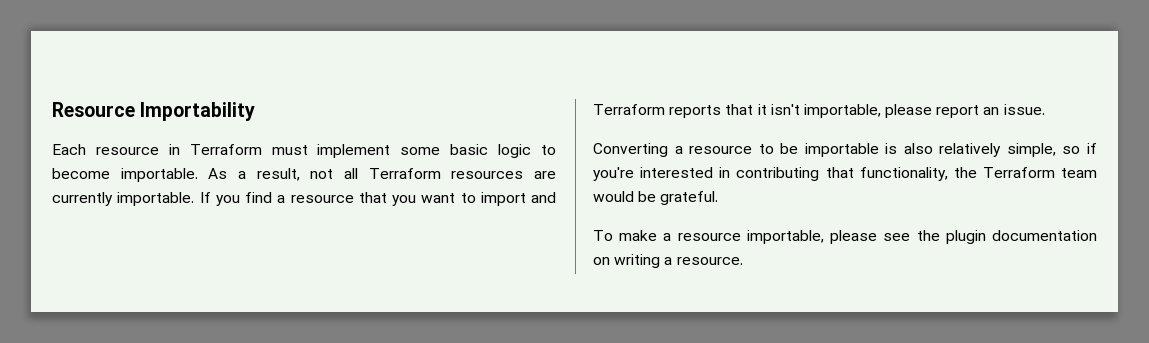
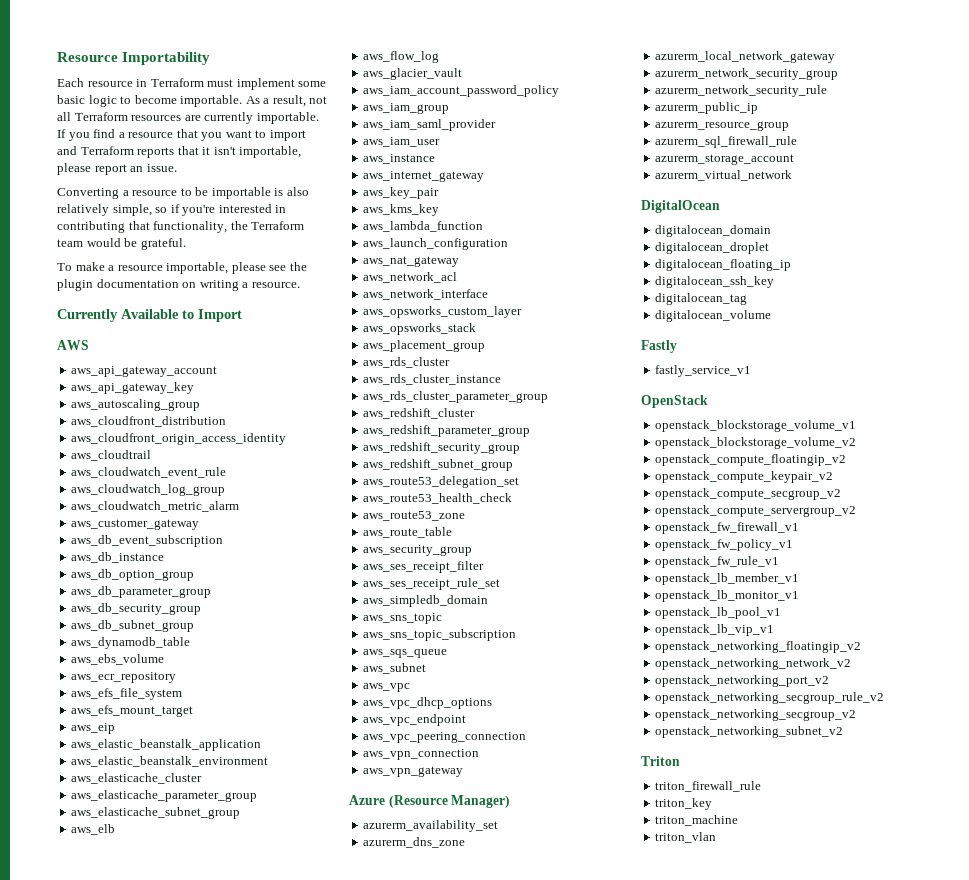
(743, 261) none -> [57,309,242,322] [57,340,89,350] [71,366,218,377] [71,382,195,394] [71,399,201,411] [71,416,227,427] [71,433,287,445] [71,450,152,461] [71,467,227,478] [71,484,226,496] [71,501,240,512] [71,519,200,530] [71,535,224,547] [71,552,165,563] [71,569,195,581] [71,586,212,598] [71,603,202,615] [71,620,195,632] [71,637,191,649] [71,654,165,665] [71,672,177,683] [71,688,183,700] [71,705,194,717] [71,723,116,734] [71,739,262,751] [71,756,269,767] [71,773,203,784] [71,790,258,802] [71,807,241,819] [71,824,116,835] [363,51,440,63] [363,68,463,80] [363,85,560,97] [363,103,450,114] [363,119,497,131] [363,137,441,147] [363,154,436,164] [363,171,485,182] [363,187,440,199] [363,204,440,216] [363,221,484,232] [363,238,509,250] [363,256,460,267] [363,272,458,283] [363,289,489,300] [363,306,523,318] [363,323,477,335] [363,340,486,352] [363,357,451,368] [363,374,502,385] [363,391,549,403] [363,408,476,419] [363,425,531,437] [363,442,521,454] [363,459,514,471] [363,476,520,488] [363,493,513,504] [363,511,466,521] [363,527,453,538] [363,545,473,556] [363,561,485,573] [363,578,501,590] [363,595,489,607] [363,613,443,624] [363,629,517,641] [363,649,448,658] [363,663,427,674] [363,683,411,692] [363,697,493,709] [363,714,467,726] [363,732,527,743] [363,749,480,760] [363,766,464,777] [349,795,511,808] [363,820,499,832] [363,837,466,848] [655,51,836,63] [655,68,839,80] [655,85,828,97] [655,102,759,114] [655,121,790,131] [655,136,798,148] [655,154,795,165] [655,170,793,181] [641,200,720,213] [655,225,772,237] [655,242,770,254] [655,259,792,271] [655,276,775,288] [655,293,748,305] [655,310,772,322] [641,340,677,353] [655,365,752,377] [641,395,708,408] [655,420,857,432] [655,437,857,449] [655,454,847,466] [655,471,834,483] [655,488,842,500] [655,505,857,517] [655,522,800,534] [655,539,794,551] [655,556,780,568] [655,573,800,585] [655,590,800,602] [655,607,782,619] [655,624,775,636] [655,641,862,653] [655,658,852,670] [655,675,830,687] [655,692,885,704] [655,709,857,721] [655,726,844,738] [641,756,680,766] [655,781,762,792] [655,798,713,810] [655,815,739,826] [655,832,717,843] // Currently Available to Import // AWS // aws_api_gateway_account // aws_api_gateway_key // aws_autoscaling_group // aws_cloudfront_distribution // aws_cloudfront_origin_access_identity // aws_cloudtrail // aws_cloudwatch_event_rule // aws_cloudwatch_log_group // aws_cloudwatch_metric_alarm // aws_customer_gateway // aws_db_event_subscription // aws_db_instance // aws_db_option_group // aws_db_parameter_group // aws_db_security_group // aws_db_subnet_group // aws_dynamodb_table // aws_ebs_volume // aws_ecr_repository // aws_efs_file_system // aws_efs_mount_target // aws_eip // aws_elastic_beanstalk_application // aws_elastic_beanstalk_environment // aws_elasticache_cluster // aws_elasticache_parameter_group // aws_elasticache_subnet_group // aws_elb // aws_flow_log // aws_glacier_vault // aws_iam_account_password_policy // aws_iam_group // aws_iam_saml_provider // aws_iam_user // aws_instance // aws_internet_gateway // aws_key_pair // aws_kms_key // aws_lambda_function // aws_launch_configuration // aws_nat_gateway // aws_network_acl // aws_network_interface // aws_opsworks_custom_layer // aws_opsworks_stack // aws_placement_group // aws_rds_cluster // aws_rds_cluster_instance // aws_rds_cluster_parameter_group // aws_redshift_cluster // aws_redshift_parameter_group // aws_redshift_security_group // aws_redshift_subnet_group // aws_route53_delegation_set // aws_route53_health_check // aws_route53_zone // aws_route_table // aws_security_group // aws_ses_receipt_filter // aws_ses_receipt_rule_set // aws_simpledb_domain // aws_sns_topic // aws_sns_topic_subscription // aws_sqs_queue // aws_subnet // aws_vpc // aws_vpc_dhcp_options // aws_vpc_endpoint // aws_vpc_peering_connection // aws_vpn_connection // aws_vpn_gateway // Azure (Resource Manager) // azurerm_availability_set // azurerm_dns_zone // azurerm_local_network_gateway // azurerm_network_security_group // azurerm_network_security_rule // azurerm_public_ip // azurerm_resource_group // azurerm_sql_firewall_rule // azurerm_storage_account // azurerm_virtual_network // DigitalOcean // digitalocean_domain // digitalocean_droplet // digitalocean_floating_ip // digitalocean_ssh_key // digitalocean_tag // digitalocean_volume // Fastly // fastly_service_v1 // OpenStack // openstack_blockstorage_volume_v1 // openstack_blockstorage_volume_v2 // openstack_compute_floatingip_v2 // openstack_compute_keypair_v2 // openstack_compute_secgroup_v2 // openstack_compute_servergroup_v2 // openstack_fw_firewall_v1 // openstack_fw_policy_v1 // openstack_fw_rule_v1 // openstack_lb_member_v1 // openstack_lb_monitor_v1 // openstack_lb_pool_v1 // openstack_lb_vip_v1 // openstack_networking_floatingip_v2 // openstack_networking_network_v2 // openstack_networking_port_v2 // openstack_networking_secgroup_rule_v2 // openstack_networking_secgroup_v2 // openstack_networking_subnet_v2 // Triton // triton_firewall_rule // triton_key // triton_machine // triton_vlan

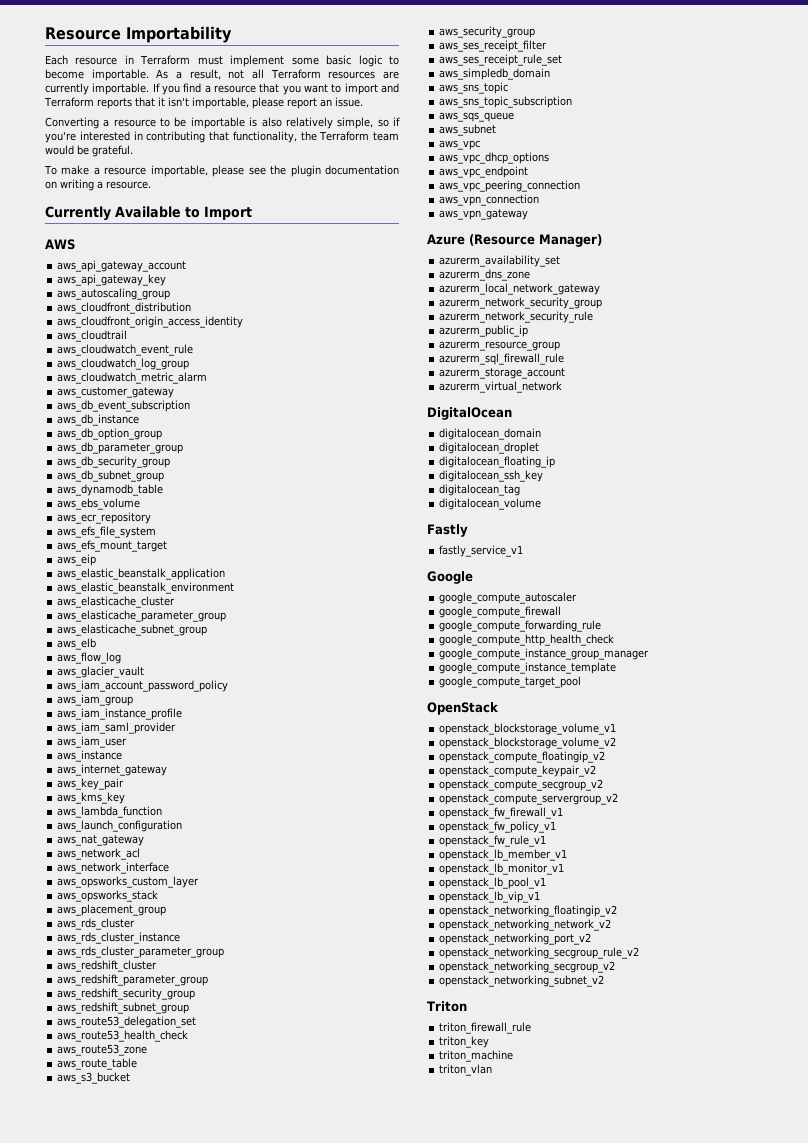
(450, 108) none -> [57,708,183,720] // aws_iam_instance_profile
(453, 532) none -> [57,1072,131,1084] // aws_s3_bucket
(752, 371) none -> [427,571,473,584] [439,592,578,604] [439,606,562,618] [439,620,602,632] [439,634,615,646] [439,648,650,660] [439,662,617,674] [439,676,582,688] // Google // google_compute_autoscaler // google_compute_firewall // google_compute_forwarding_rule // google_compute_http_health_check // google_compute_instance_group_manager // google_compute_instance_template // google_compute_target_pool

